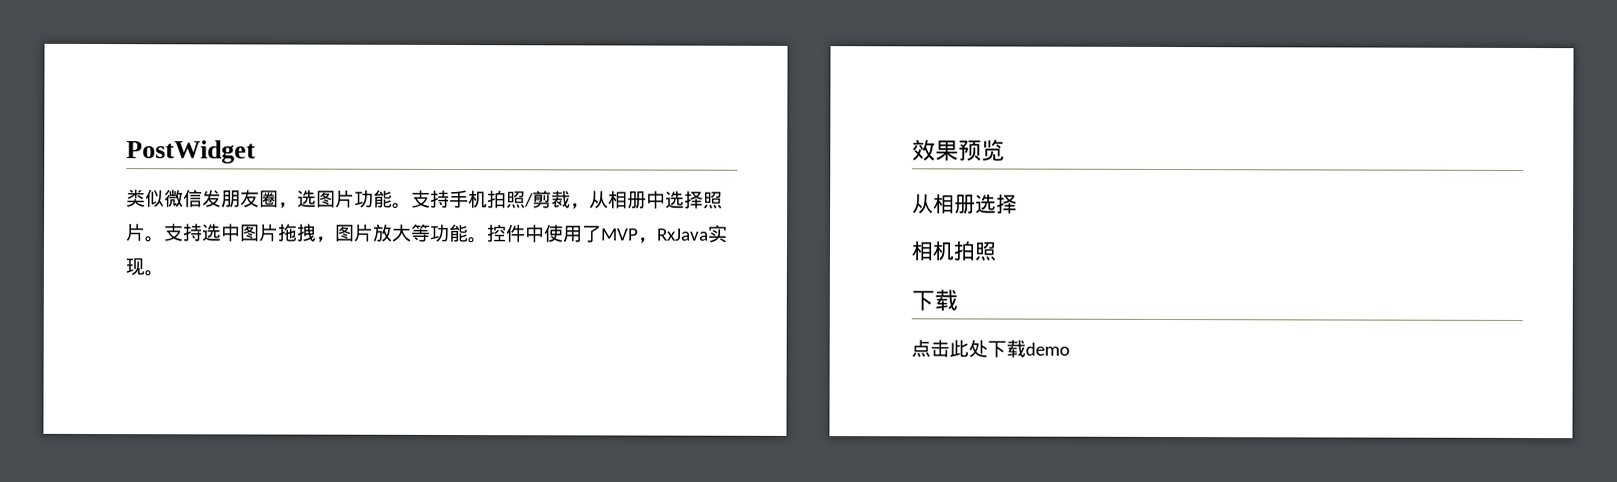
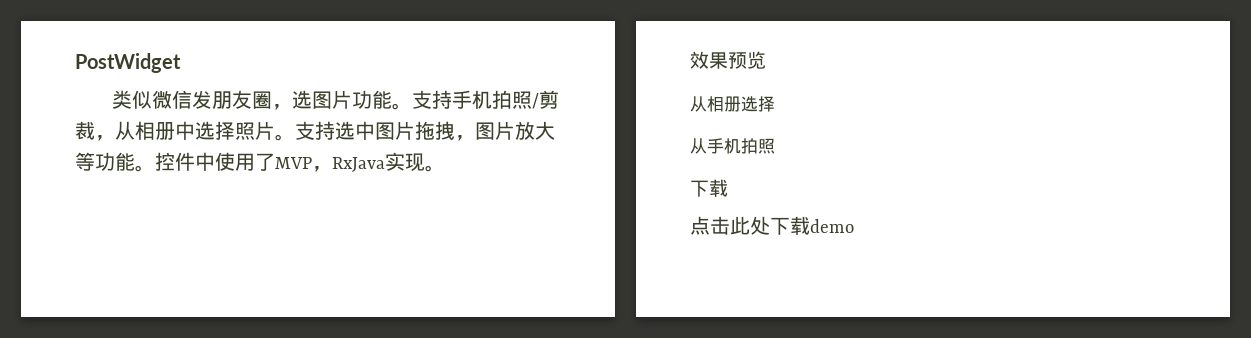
[911,241,933,261] 相 -> [690,138,724,154] 从手

